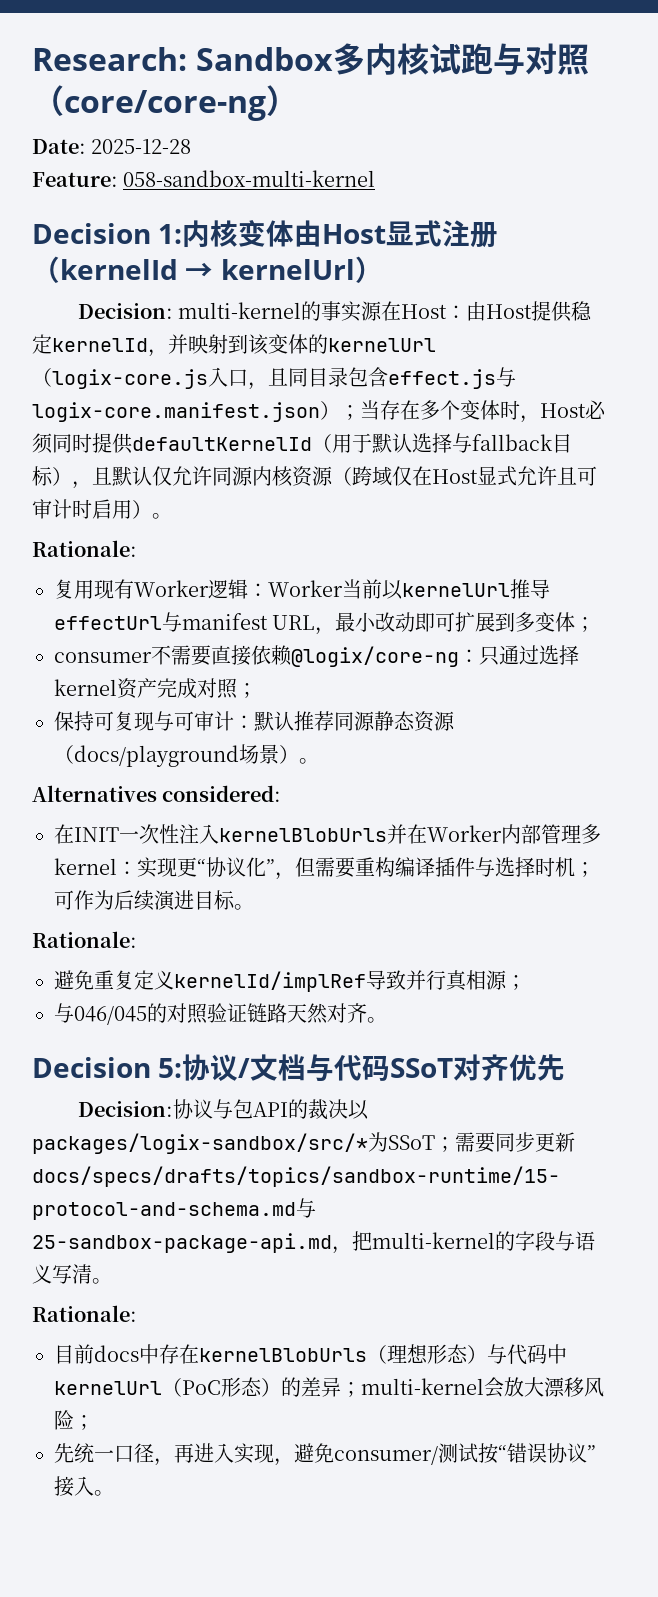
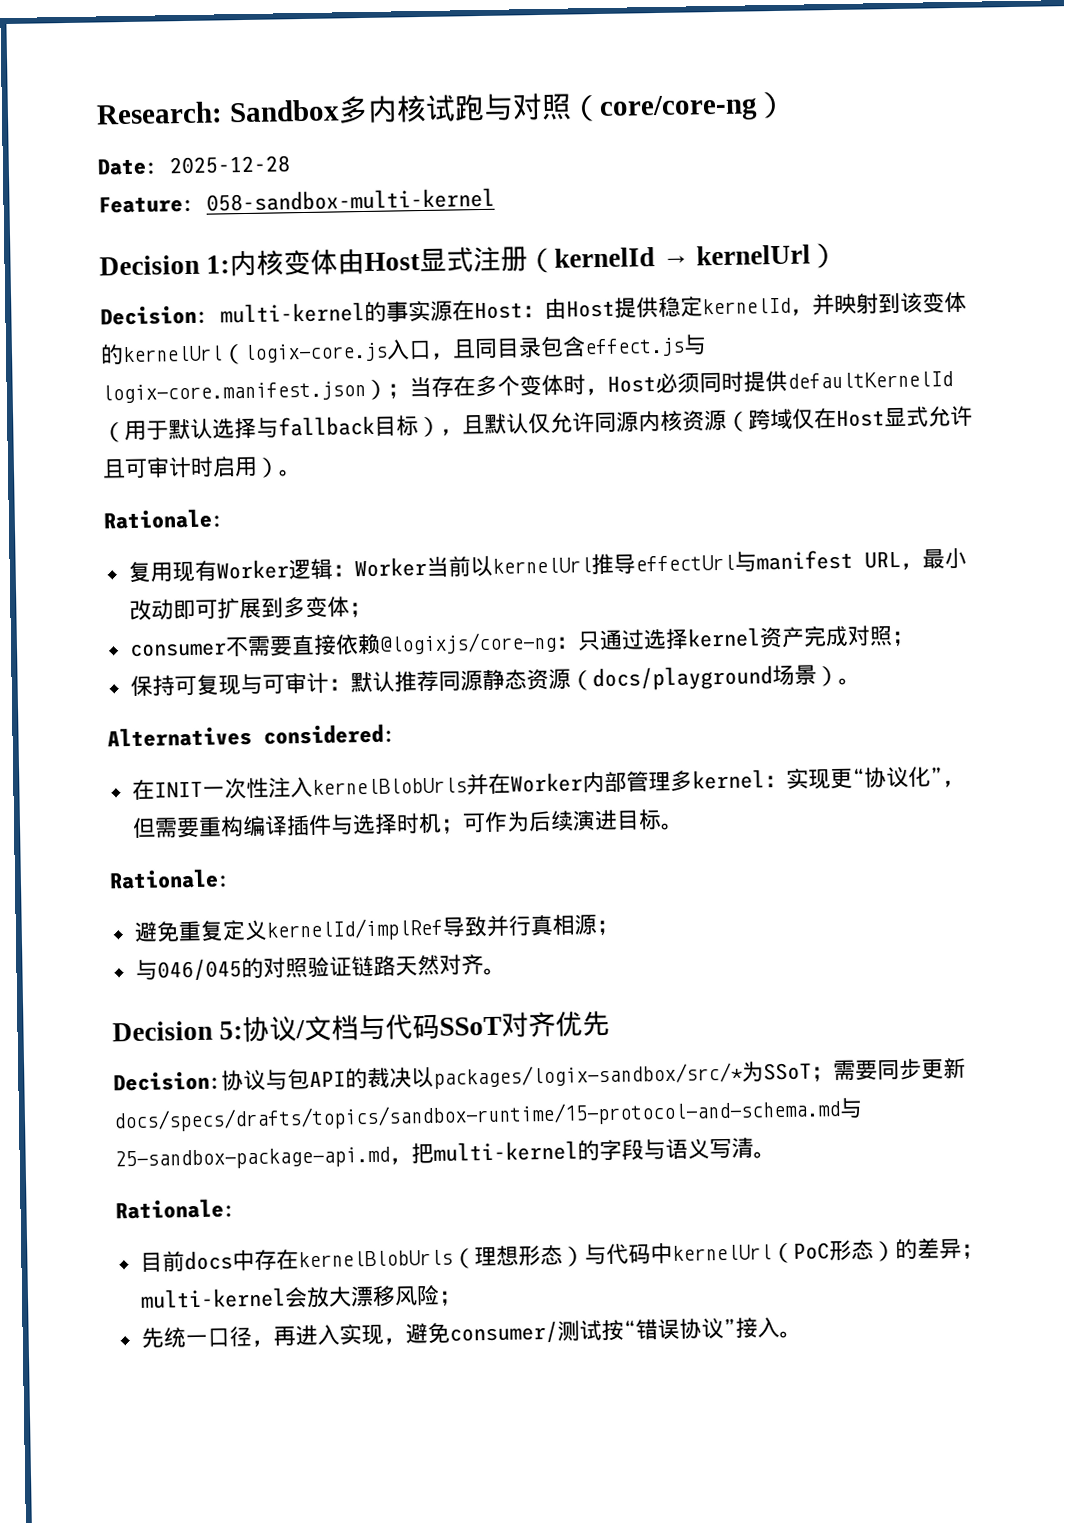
[291,646,459,667] @logix/core-ng -> [378,631,557,655] @logixjs/core-ng

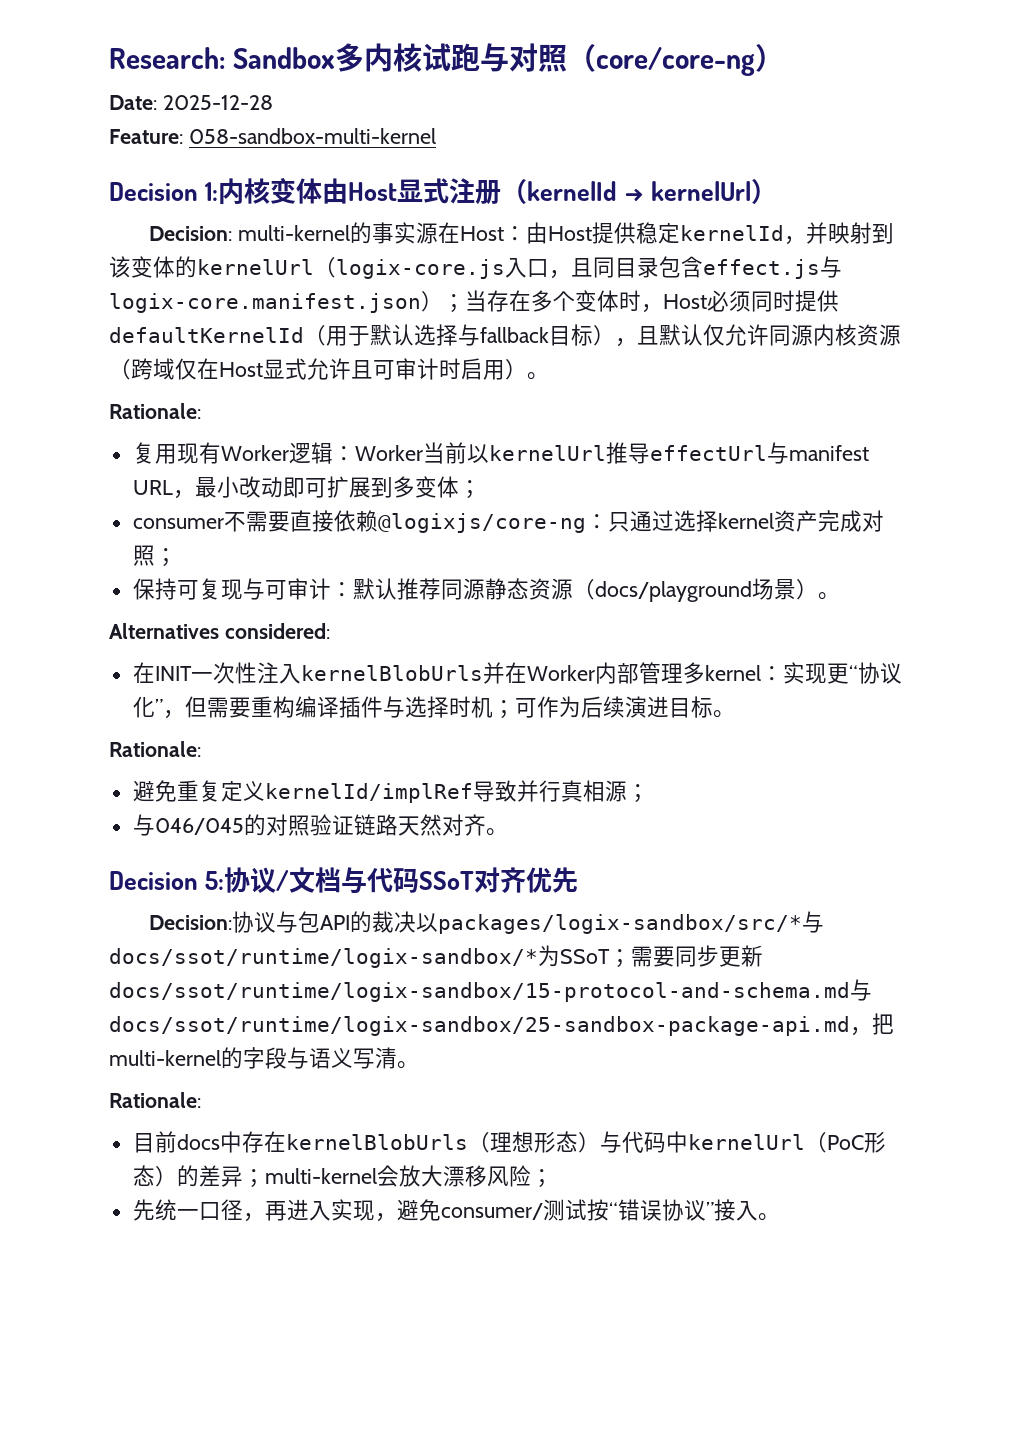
(743, 1075) none -> [802,911,825,933] [109,948,538,968] 与docs/ssot/runtime/logix-sandbox/*
[113,1097,863,1133] [114,1146,390,1171] docs/specs/drafts/topics/sandbox-runtime/15-protocol-and-schema.md与25-sandbox-package-api.md -> [109,979,872,1002] [109,1016,850,1036] docs/ssot/runtime/logix-sandbox/15-protocol-and-schema.md与docs/ssot/runtime/logix-sandbox/25-sandbox-package-api.md

